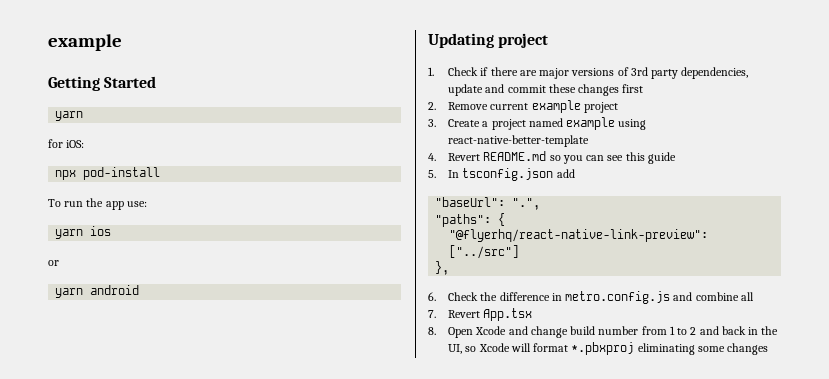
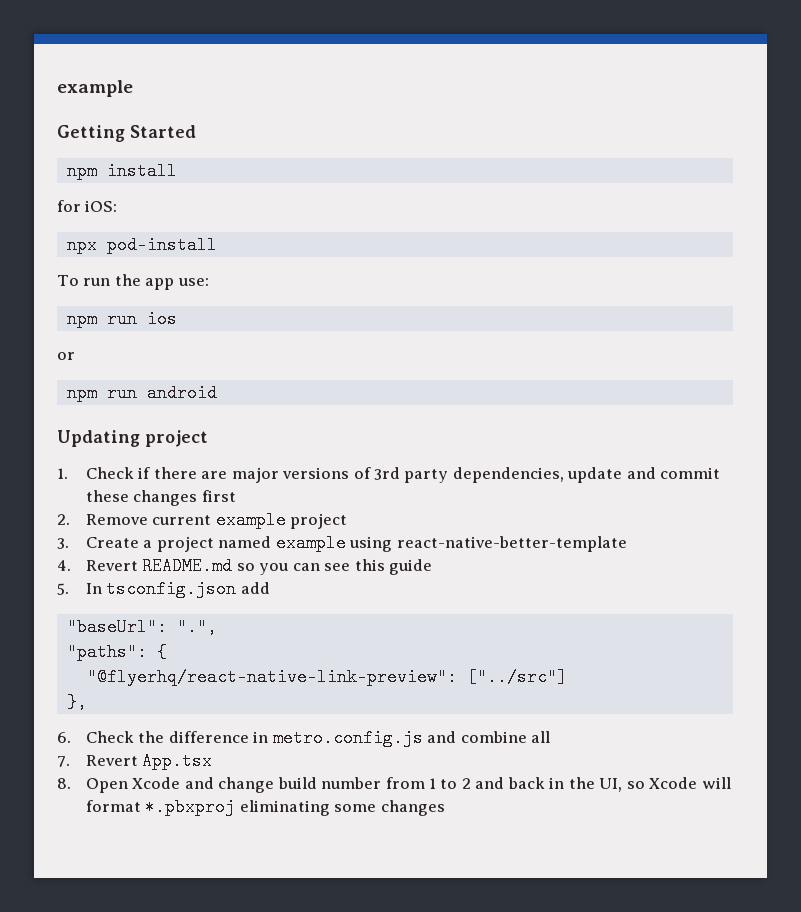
[55,111,84,121] yarn -> [66,162,177,180] npm install
[55,229,84,239] yarn -> [66,310,137,328] npm run
[55,288,84,298] yarn -> [66,384,137,402] npm run

